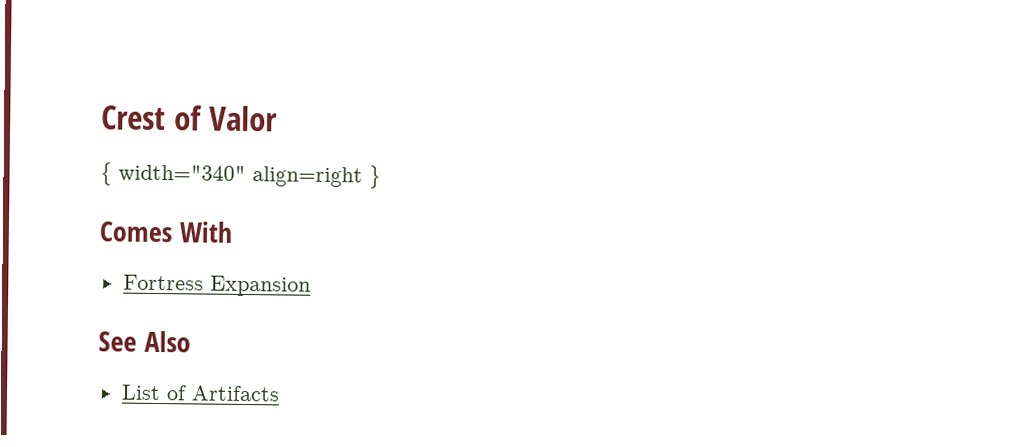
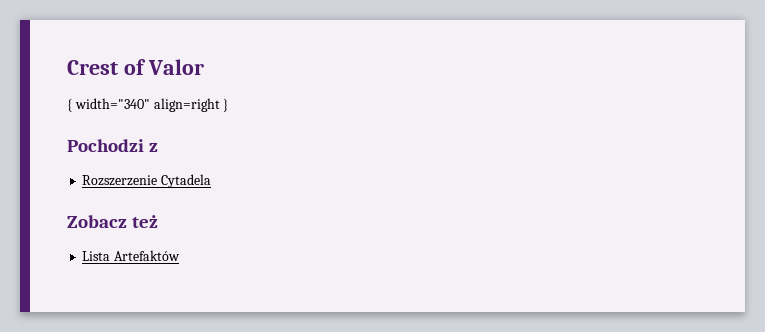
[99,221,233,243] [122,274,311,297] [98,330,191,353] [120,384,280,402] Comes With // Fortress Expansion // See Also // List of Artifacts -> [67,139,159,152] [82,174,212,188] [67,215,159,228] [82,250,181,261] Pochodzi z // Rozszerzenie Cytadela // Zobacz też // Lista Artefaktów

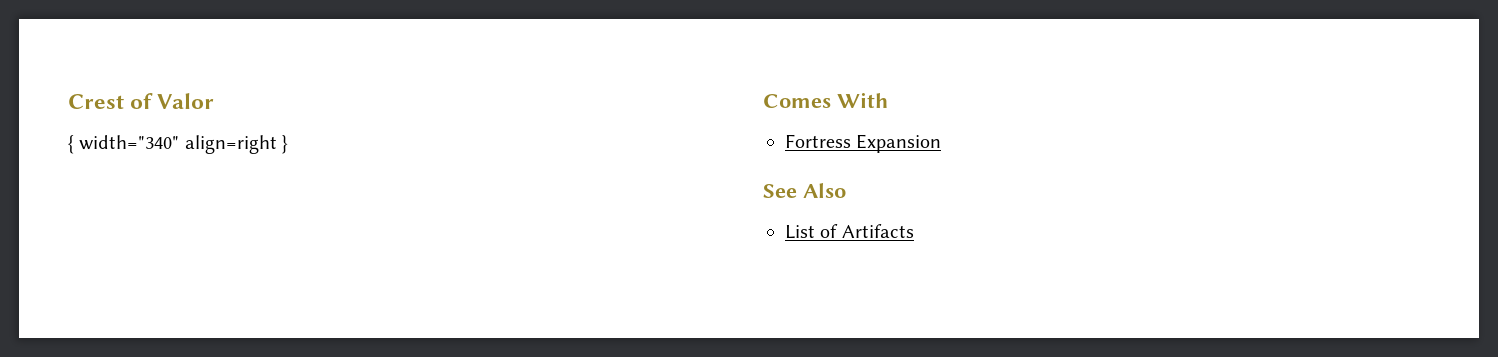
[67,139,159,152] [82,174,212,188] [67,215,159,228] [82,250,181,261] Pochodzi z // Rozszerzenie Cytadela // Zobacz też // Lista Artefaktów -> [763,92,888,108] [785,134,942,153] [763,183,846,198] [785,224,914,239] Comes With // Fortress Expansion // See Also // List of Artifacts

